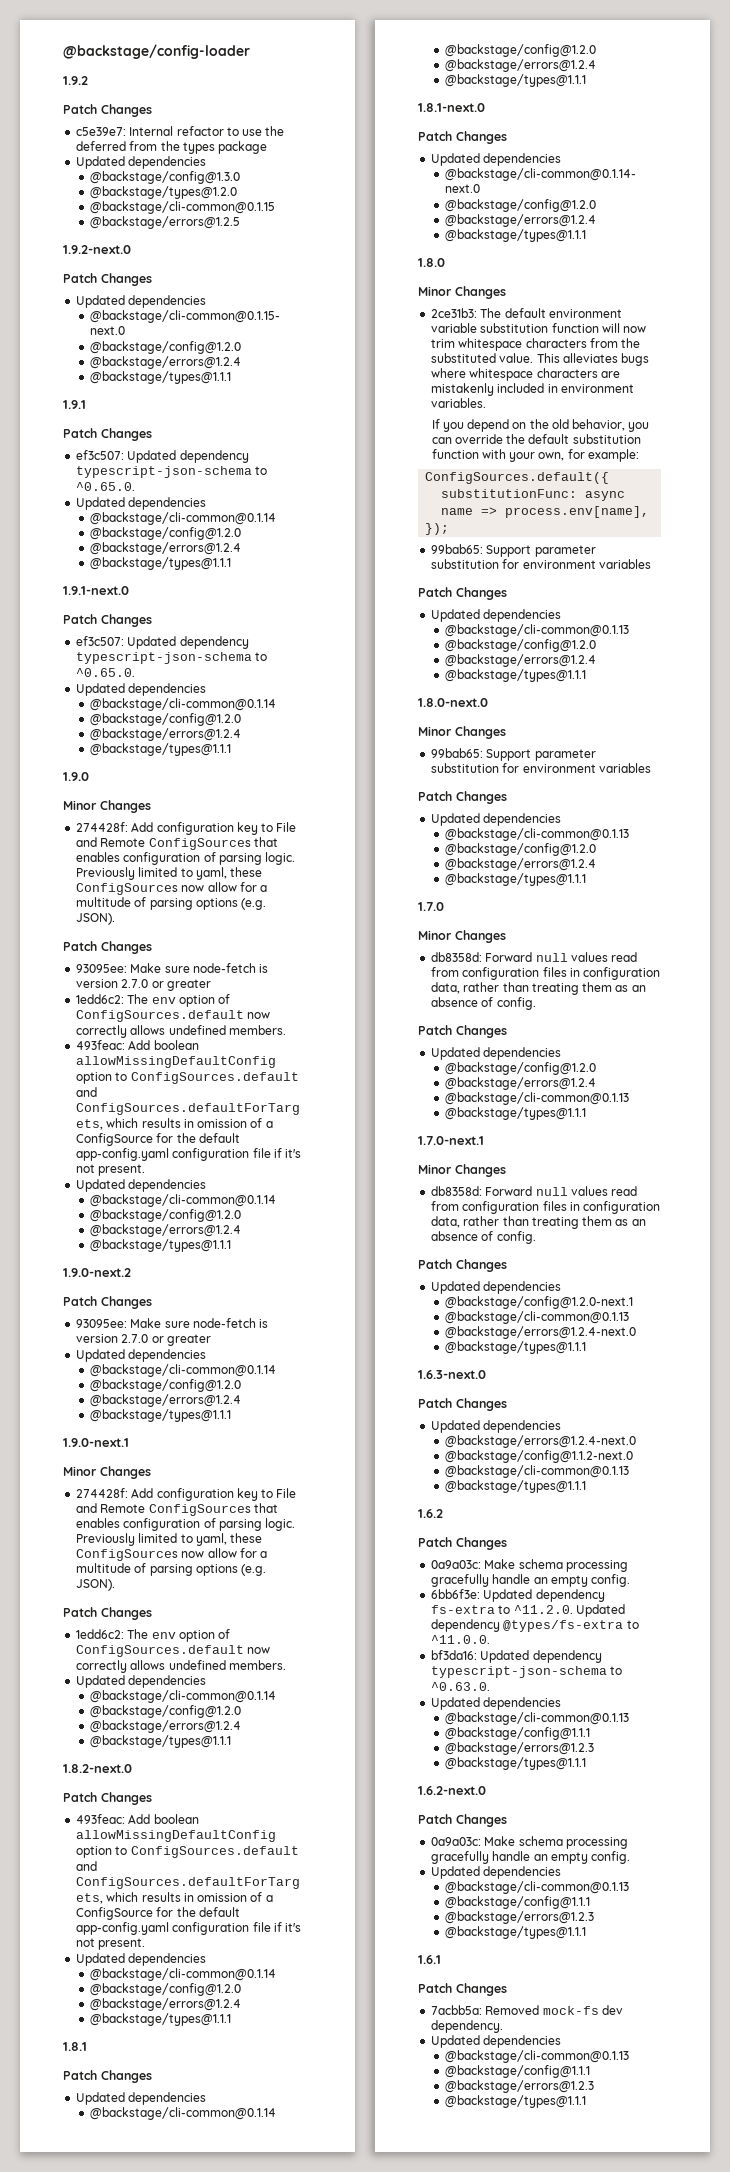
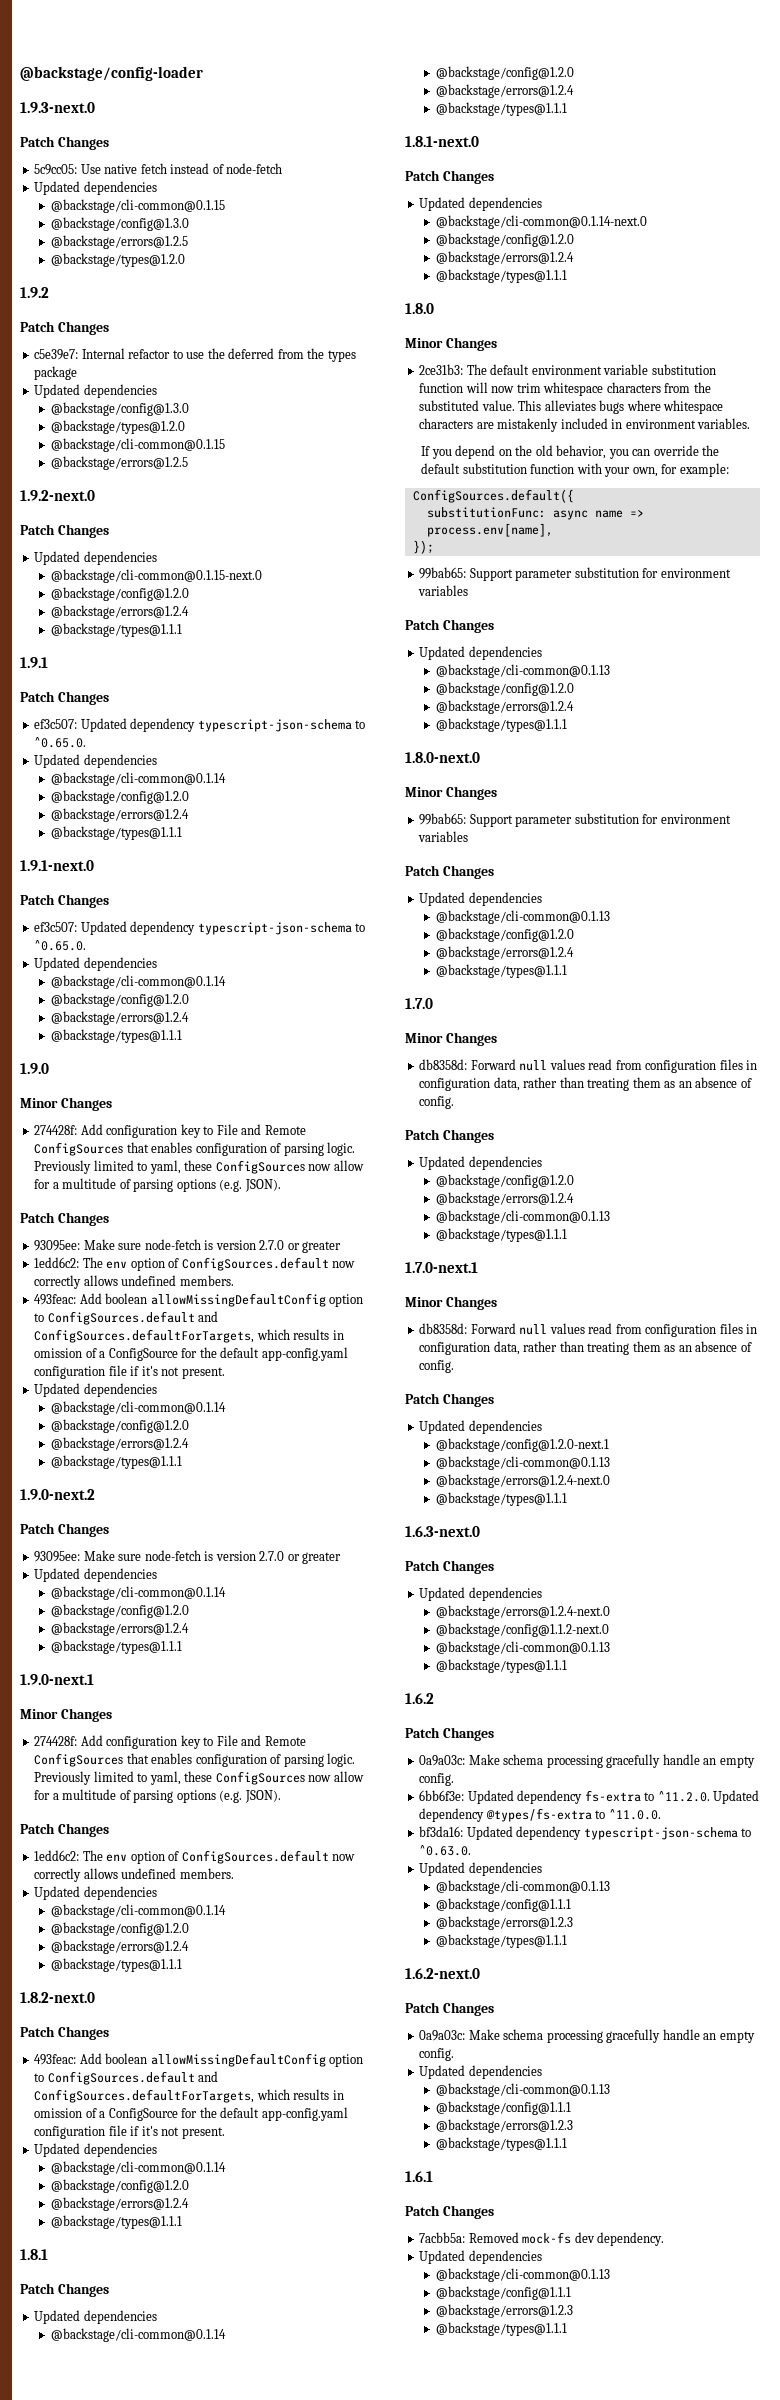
(250, 51) none -> [20,102,95,113] [20,136,109,150] [34,163,283,175] [34,181,157,195] [50,199,225,213] [50,217,189,231] [50,235,188,249] [50,253,185,267] // 1.9.3-next.0 // Patch Changes // 5c9cc05: Use native fetch instead of node-fetch // Updated dependencies // @backstage/cli-common@0.1.15 // @backstage/config@1.3.0 // @backstage/errors@1.2.5 // @backstage/types@1.2.0

